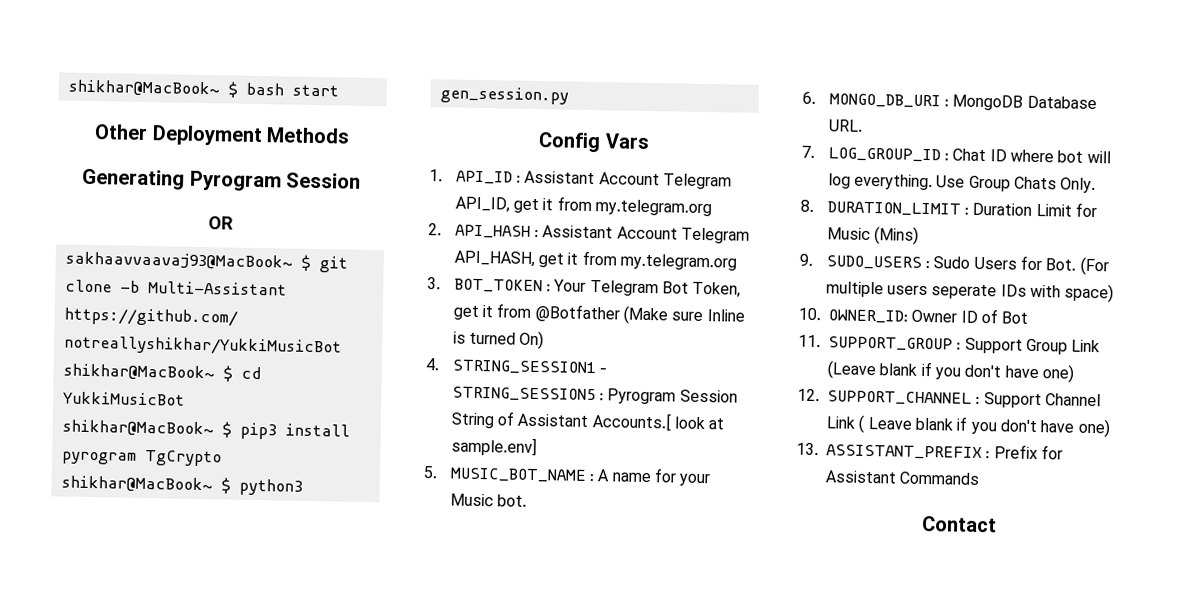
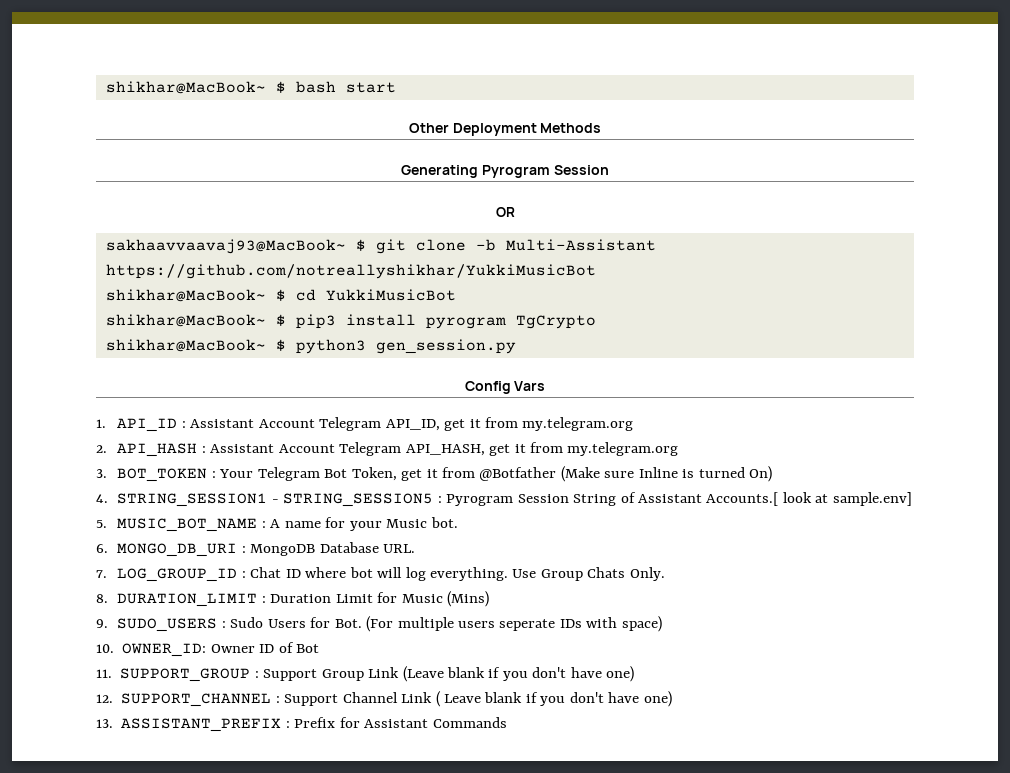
[921,515,997,533] // Contact -> (507, 722) none

